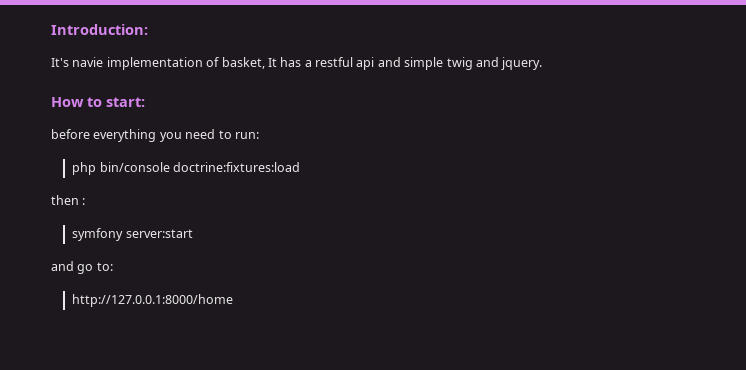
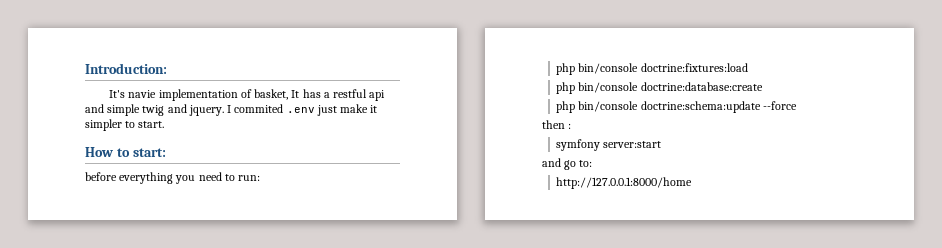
(543, 63) none -> [227,104,378,116] [85,119,165,131] I commited .env just make it simpler to start.
(300, 167) none -> [556,82,763,94] [556,101,797,113] // php bin/console doctrine:database:create // php bin/console doctrine:schema:update --force

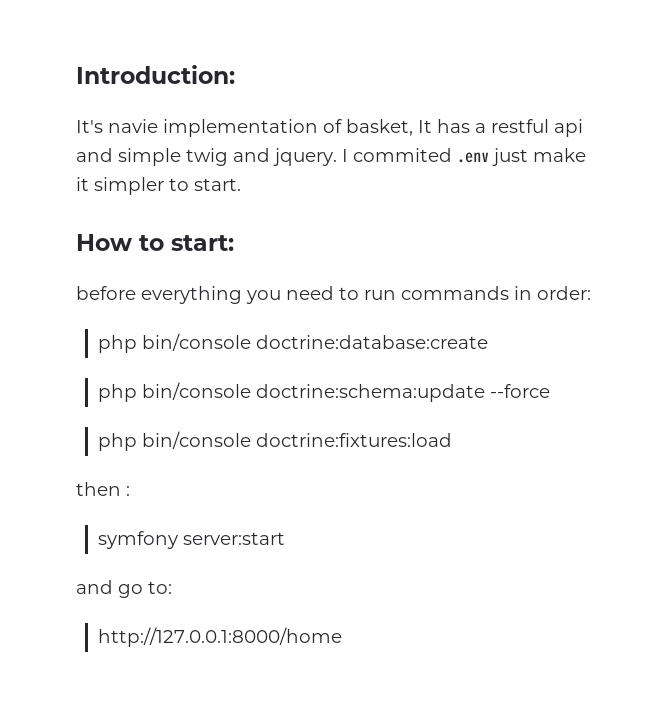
[238,175,261,181] [556,63,748,75] run: // php bin/console doctrine:fixtures:load -> [364,286,591,300] run commands in order:
(797, 105) none -> [97,431,452,451] // php bin/console doctrine:fixtures:load

